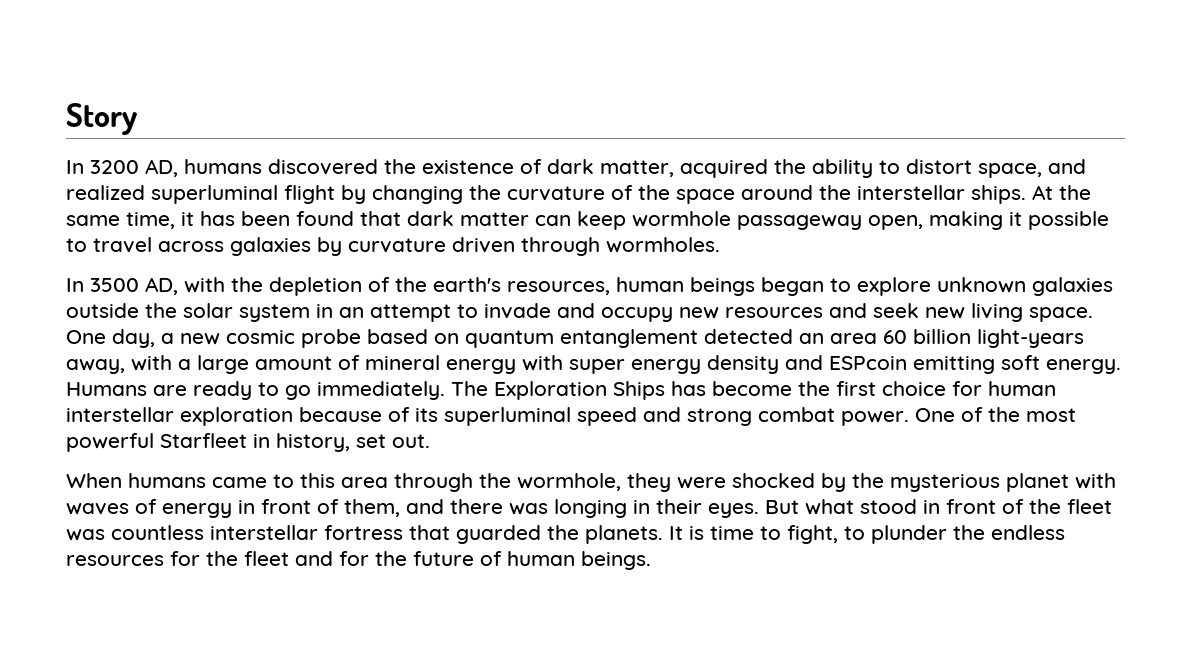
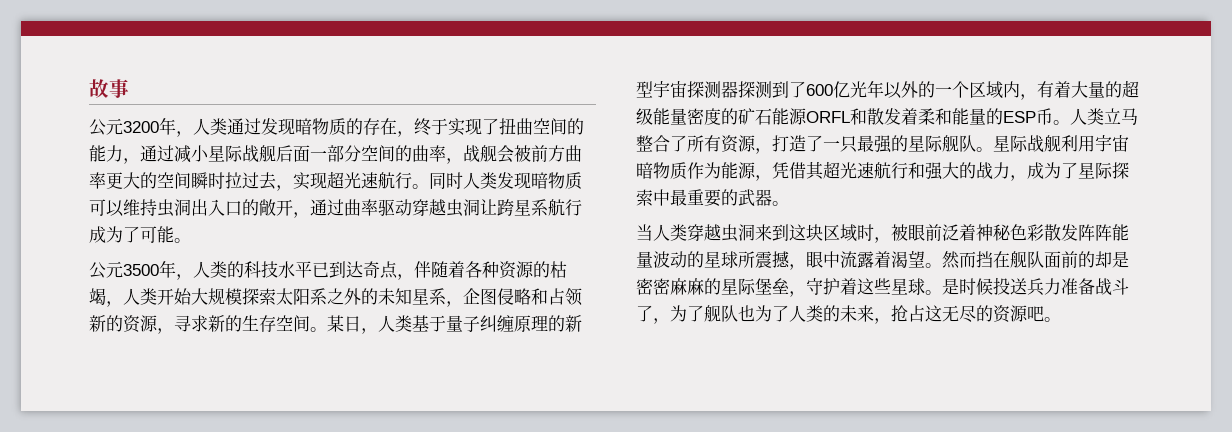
[66,103,137,135] [66,159,1086,178] [66,185,1091,204] [66,211,1109,230] [66,237,720,256] [66,277,1113,296] [66,303,1093,322] [66,329,1084,348] [66,355,1121,374] [66,381,1056,400] [66,407,1076,426] [66,433,430,452] [66,473,1116,492] [66,499,1112,518] [66,525,1065,544] [66,551,651,570] Story // In 3200 AD, humans discovered the existence of dark matter, acquired the ability to distort space, and realized superluminal flight by changing the curvature of the space around the interstellar ships. At the same time, it has been found that dark matter can keep wormhole passageway open, making it possible to travel across galaxies by curvature driven through wormholes. // In 3500 AD, with the depletion of the earth's resources, human beings began to explore unknown galaxies outside the solar system in an attempt to invade and occupy new resources and seek new living space. One day, a new cosmic probe based on quantum entanglement detected an area 60 billion light-years away, with a large amount of mineral energy with super energy density and ESPcoin emitting soft energy. Humans are ready to go immediately. The Exploration Ships has become the first choice for human interstellar exploration because of its superluminal speed and strong combat power. One of the most powerful Starfleet in history, set out. // When humans came to this area through the wormhole, they were shocked by the mysterious planet with waves of energy in front of them, and there was longing in their eyes. But what stood in front of the fleet was countless interstellar fortress that guarded the planets. It is time to fight, to plunder the endless resources for the fleet and for the future of human beings. -> [89,79,129,98] [89,117,584,137] [89,145,582,164] [89,171,582,191] [89,199,582,218] [89,226,191,243] [89,260,567,280] [89,288,583,307] [89,315,582,334] [636,80,1139,100] [636,108,1138,125] [636,135,1129,154] [636,161,1129,181] [636,189,789,207] [636,224,1129,243] [636,250,1129,270] [636,277,1129,297] [636,305,1061,324] 故事 // 公元3200年，人类通过发现暗物质的存在，终于实现了扭曲空间的能力，通过减小星际战舰后面一部分空间的曲率，战舰会被前方曲率更大的空间瞬时拉过去，实现超光速航行。同时人类发现暗物质可以维持虫洞出入口的敞开，通过曲率驱动穿越虫洞让跨星系航行成为了可能。 // 公元3500年，人类的科技水平已到达奇点，伴随着各种资源的枯竭，人类开始大规模探索太阳系之外的未知星系，企图侵略和占领新的资源，寻求新的生存空间。某日，人类基于量子纠缠原理的新型宇宙探测器探测到了600亿光年以外的一个区域内，有着大量的超级能量密度的矿石能源ORFL和散发着柔和能量的ESP币。人类立马整合了所有资源，打造了一只最强的星际舰队。星际战舰利用宇宙暗物质作为能源，凭借其超光速航行和强大的战力，成为了星际探索中最重要的武器。 // 当人类穿越虫洞来到这块区域时，被眼前泛着神秘色彩散发阵阵能量波动的星球所震撼，眼中流露着渴望。然而挡在舰队面前的却是密密麻麻的星际堡垒，守护着这些星球。是时候投送兵力准备战斗了，为了舰队也为了人类的未来，抢占这无尽的资源吧。

